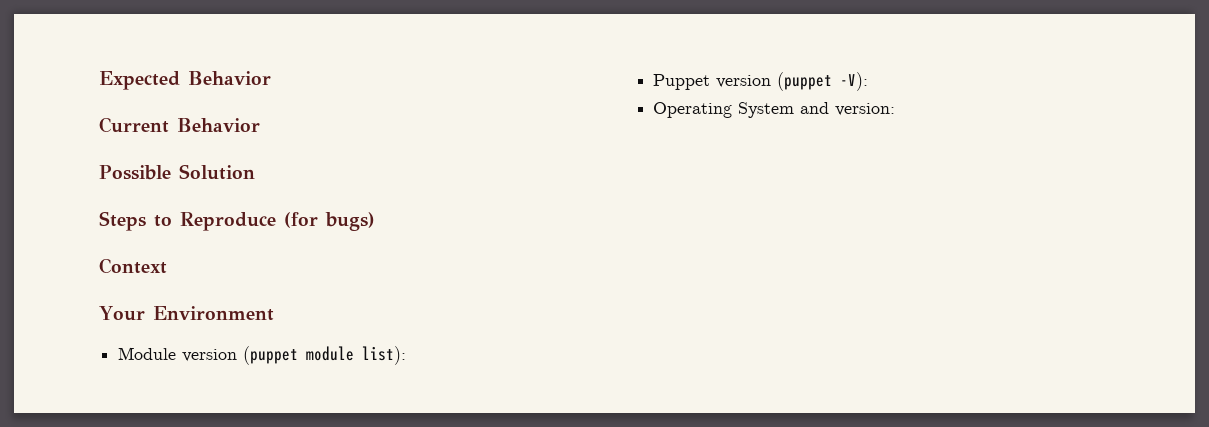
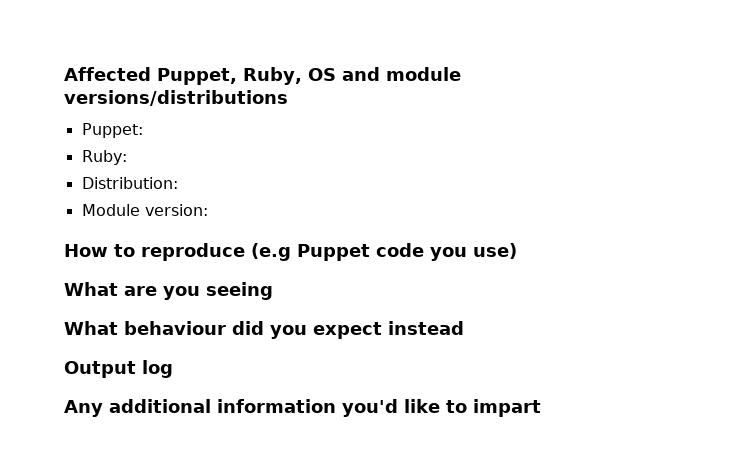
[99,71,271,90] [99,117,260,133] [99,164,255,180] [99,211,375,231] [99,258,167,274] [99,306,274,321] [118,346,407,365] [653,72,869,91] [653,102,896,118] Expected Behavior // Current Behavior // Possible Solution // Steps to Reproduce (for bugs) // Context // Your Environment // Module version (puppet module list): // Puppet version (puppet -V): // Operating System and version: -> [64,67,461,85] [64,90,288,106] [81,123,143,138] [81,150,127,165] [81,177,178,189] [81,204,208,216] [64,243,517,261] [64,282,273,300] [64,321,464,339] [64,360,173,378] [64,399,541,417] Affected Puppet, Ruby, OS and module versions/distributions // Puppet: // Ruby: // Distribution: // Module version: // How to reproduce (e.g Puppet code you use) // What are you seeing // What behaviour did you expect instead // Output log // Any additional information you'd like to impart

